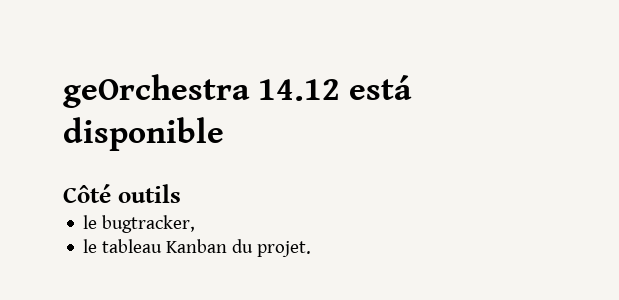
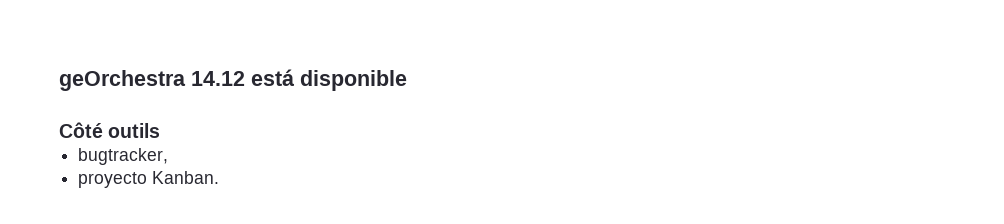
[83,215,98,229] le -> (161, 130) none
[83,239,312,257] le tableau Kanban du projet. -> [78,171,220,188] proyecto Kanban.

